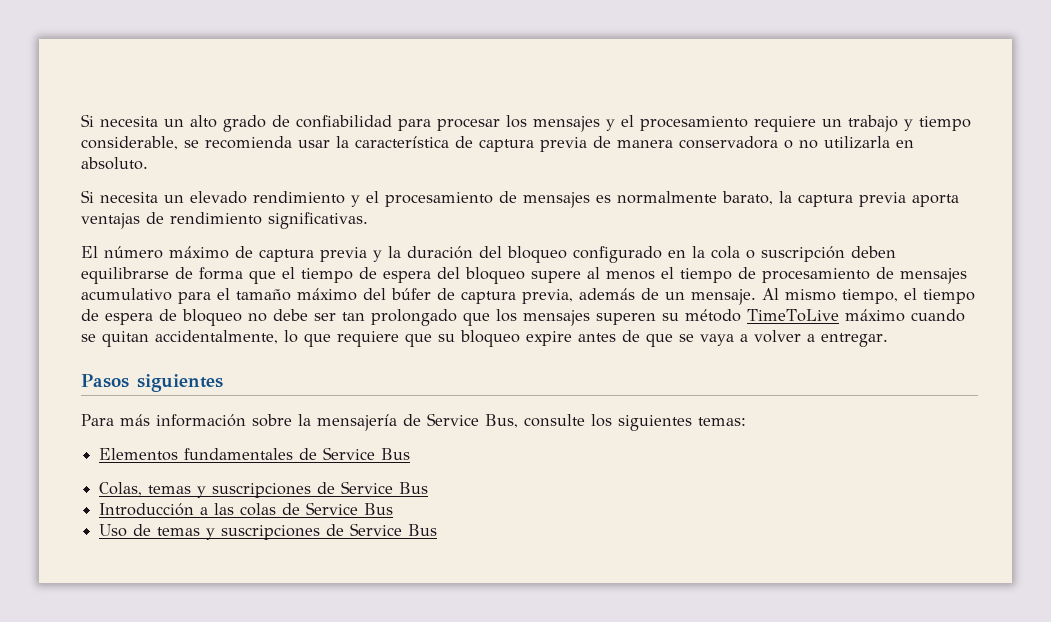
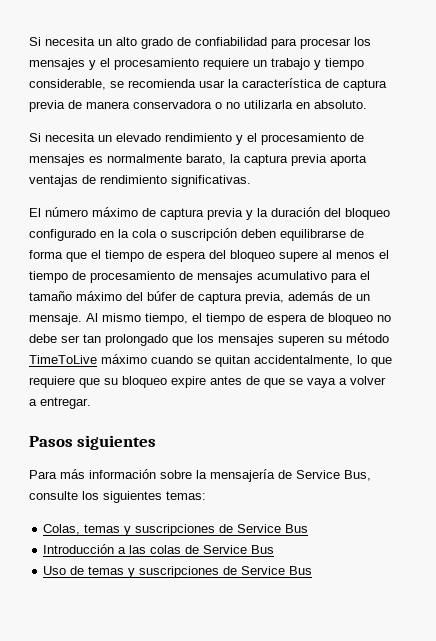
[99,447,411,461] // Elementos fundamentales de Service Bus -> (206, 495) none

